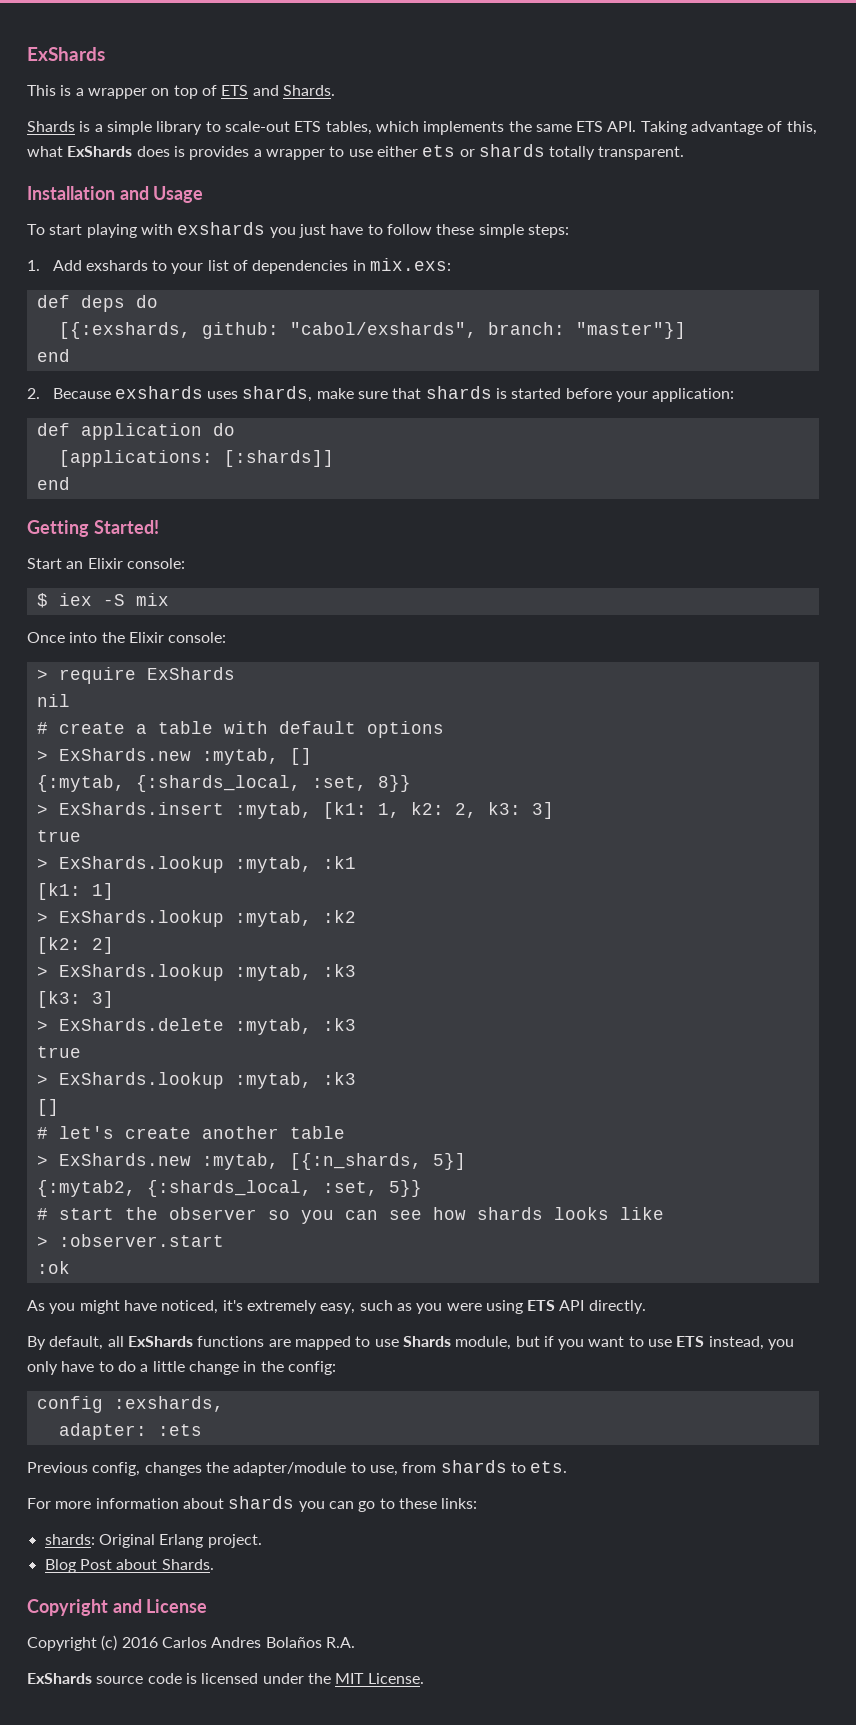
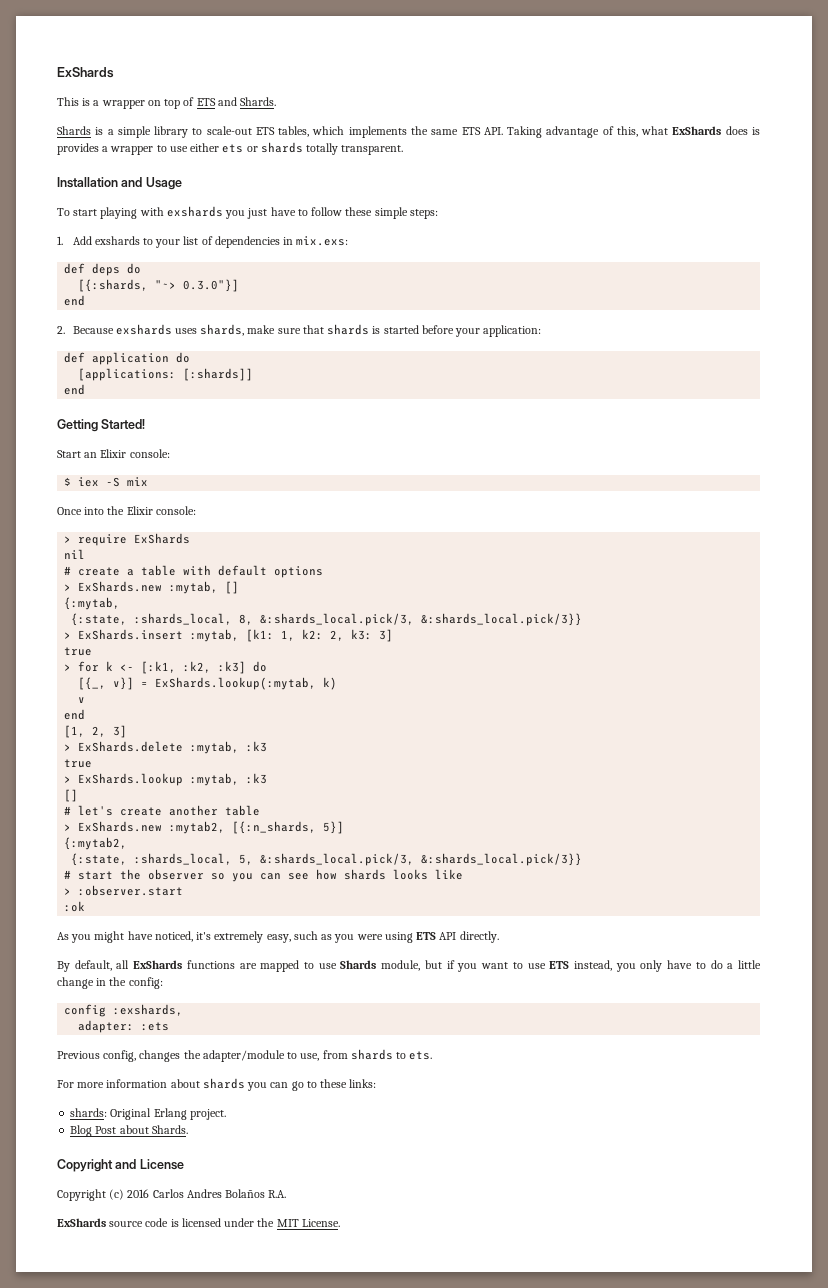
[58,322,686,339] [{:exshards, github: "cabol/exshards", branch: "master"}] -> [78,279,240,292] [{:shards, "~> 0.3.0"}]
[135,775,411,792] {:shards_local, :set, 8}} -> [71,613,583,626] // {:state, :shards_local, 8, &:shards_local.pick/3, &:shards_local.pick/3}}
[58,856,356,873] [36,883,114,900] [36,910,356,927] [36,937,114,954] [36,964,356,981] [36,991,81,1008] ExShards.lookup :mytab, :k1 // [k1: 1] // > ExShards.lookup :mytab, :k2 // [k2: 2] // > ExShards.lookup :mytab, :k3 // [k3: -> [78,661,268,674] [78,677,338,690] [78,697,86,703] [64,709,86,720] [64,725,107,738] for k <- [:k1, :k2, :k3] do // [{_, v}] = ExShards.lookup(:mytab, k) // v // end // [1, 2,
[201,1153,279,1170] :mytab, -> [169,821,226,834] :mytab2,
[146,1180,422,1197] {:shards_local, :set, 5}} -> [71,853,583,866] // {:state, :shards_local, 5, &:shards_local.pick/3, &:shards_local.pick/3}}

